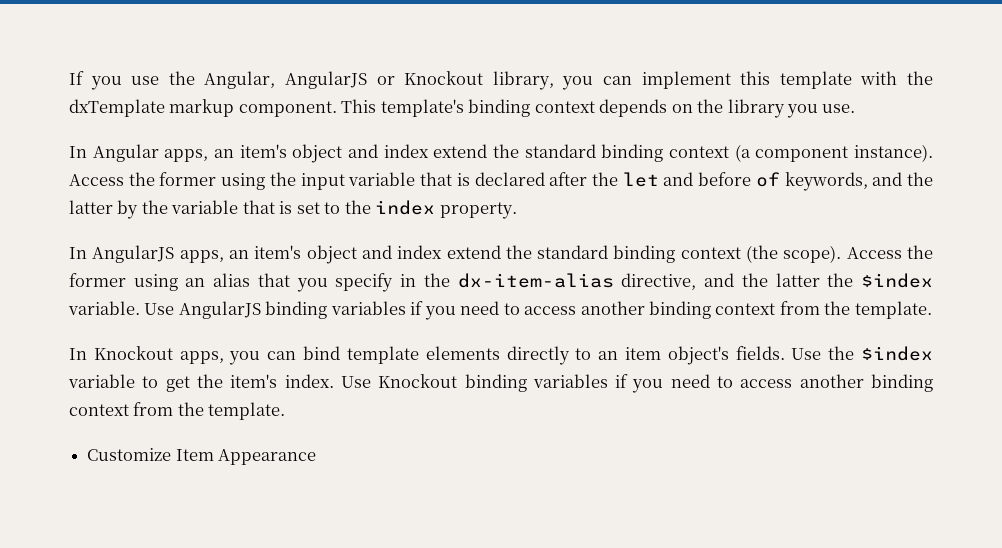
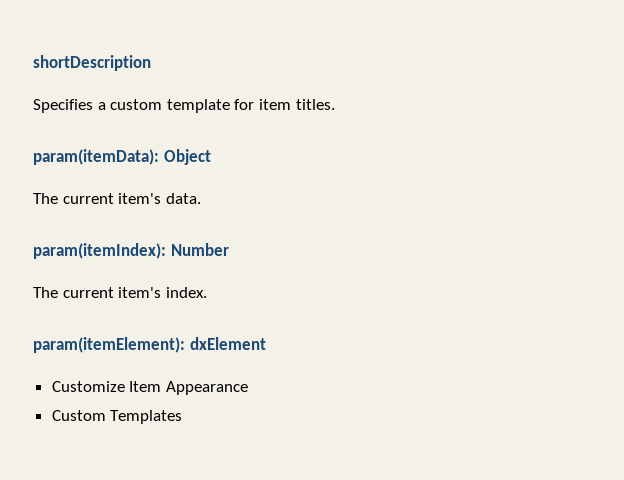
[69,71,934,90] [69,99,856,118] [69,144,933,163] [69,172,933,191] [69,200,517,219] [69,245,933,264] [69,273,934,292] [68,301,932,320] [69,346,933,365] [68,374,933,393] [69,402,286,420] If you use the Angular, AngularJS or Knockout library, you can implement this template with the dxTemplate markup component. This template's binding context depends on the library you use. // In Angular apps, an item's object and index extend the standard binding context (a component instance). Access the former using the input variable that is declared after the let and before of keywords, and the latter by the variable that is set to the index property. // In AngularJS apps, an item's object and index extend the standard binding context (the scope). Access the former using an alias that you specify in the dx-item-alias directive, and the latter the $index variable. Use AngularJS binding variables if you need to access another binding context from the template. // In Knockout apps, you can bind template elements directly to an item object's fields. Use the $index variable to get the item's index. Use Knockout binding variables if you need to access another binding context from the template. -> [33,55,151,71] [33,99,335,113] [33,149,211,165] [33,193,201,204] [33,243,229,259] [33,287,207,298] [33,337,266,353] shortDescription // Specifies a custom template for item titles. // param(itemData): Object // The current item's data. // param(itemIndex): Number // The current item's index. // param(itemElement): dxElement
(317, 457) none -> [51,410,183,424] // Custom Templates

